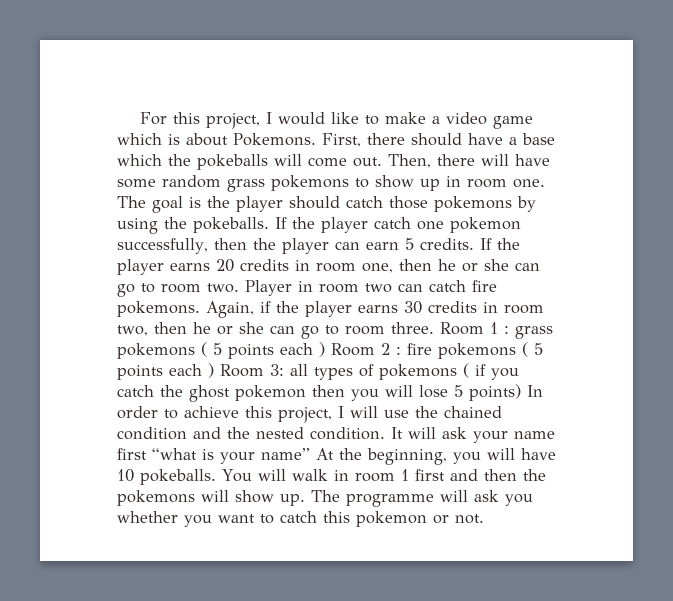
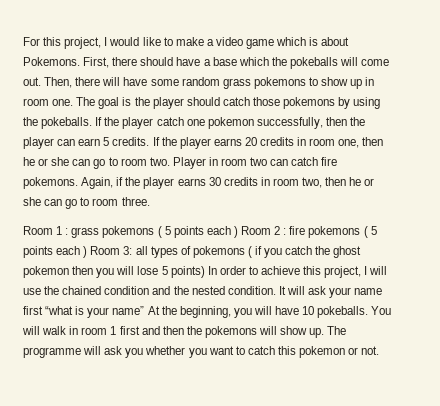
(434, 328) none -> (150, 201) //

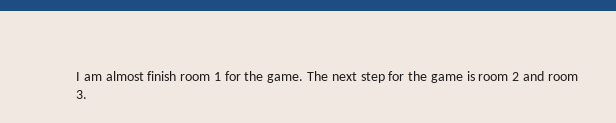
[23,37,350,49] [23,57,390,69] [23,77,375,89] [23,97,381,109] [23,117,366,129] [23,137,384,149] [23,157,338,169] [23,177,375,189] [23,197,150,209] [23,226,377,238] [23,246,362,258] [23,266,388,278] [23,286,383,298] [23,306,392,318] [22,326,347,338] [23,346,380,358] For this project, I would like to make a video game which is about Pokemons. First, there should have a base which the pokeballs will come out. Then, there will have some random grass pokemons to show up in room one. The goal is the player should catch those pokemons by using the pokeballs. If the player catch one pokemon successfully, then the player can earn 5 credits. If the player earns 20 credits in room one, then he or she can go to room two. Player in room two can catch fire pokemons. Again, if the player earns 30 credits in room two, then he or she can go to room three. // Room 1 : grass pokemons ( 5 points each ) Room 2 : fire pokemons ( 5 points each ) Room 3: all types of pokemons ( if you catch the ghost pokemon then you will lose 5 points) In order to achieve this project, I will use the chained condition and the nested condition. It will ask your name first “what is your name” At the beginning, you will have 10 pokeballs. You will walk in room 1 first and then the pokemons will show up. The programme will ask you whether you want to catch this pokemon or not. -> [76,71,578,83] [76,90,87,99] I am almost finish room 1 for the game. The next step for the game is room 2 and room 3.

